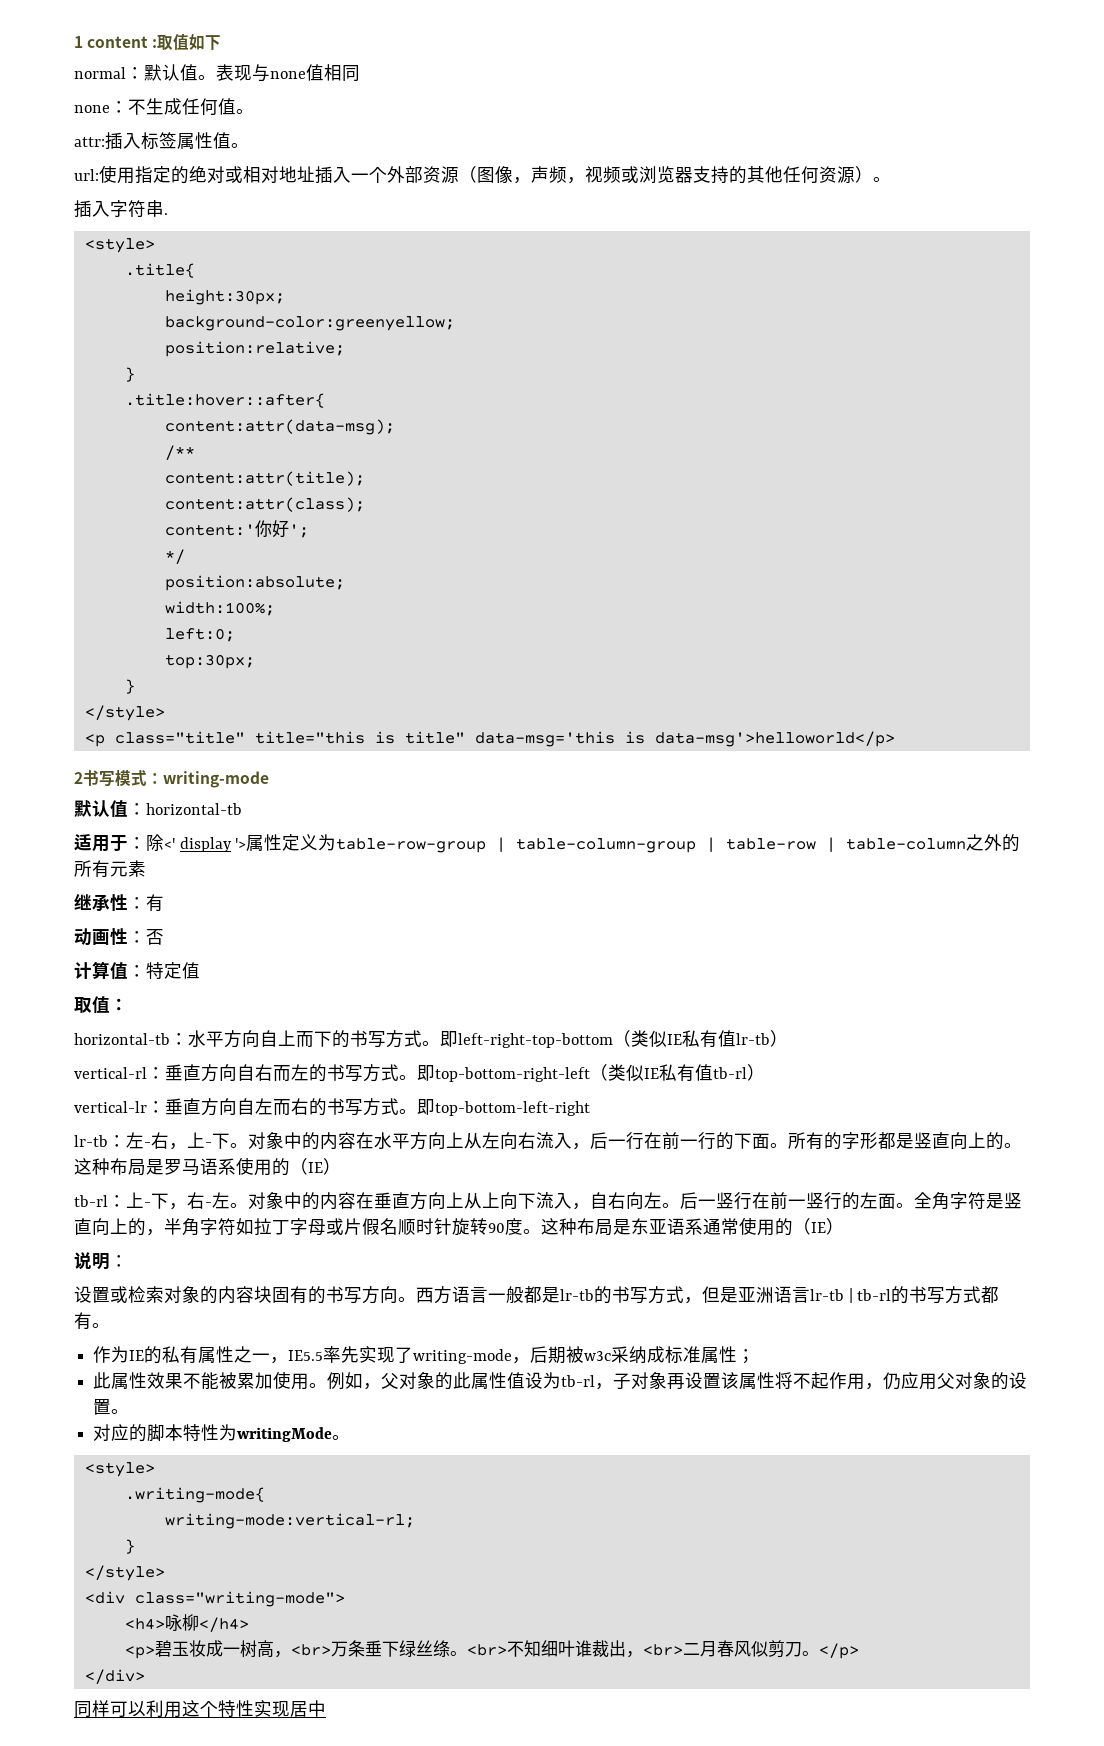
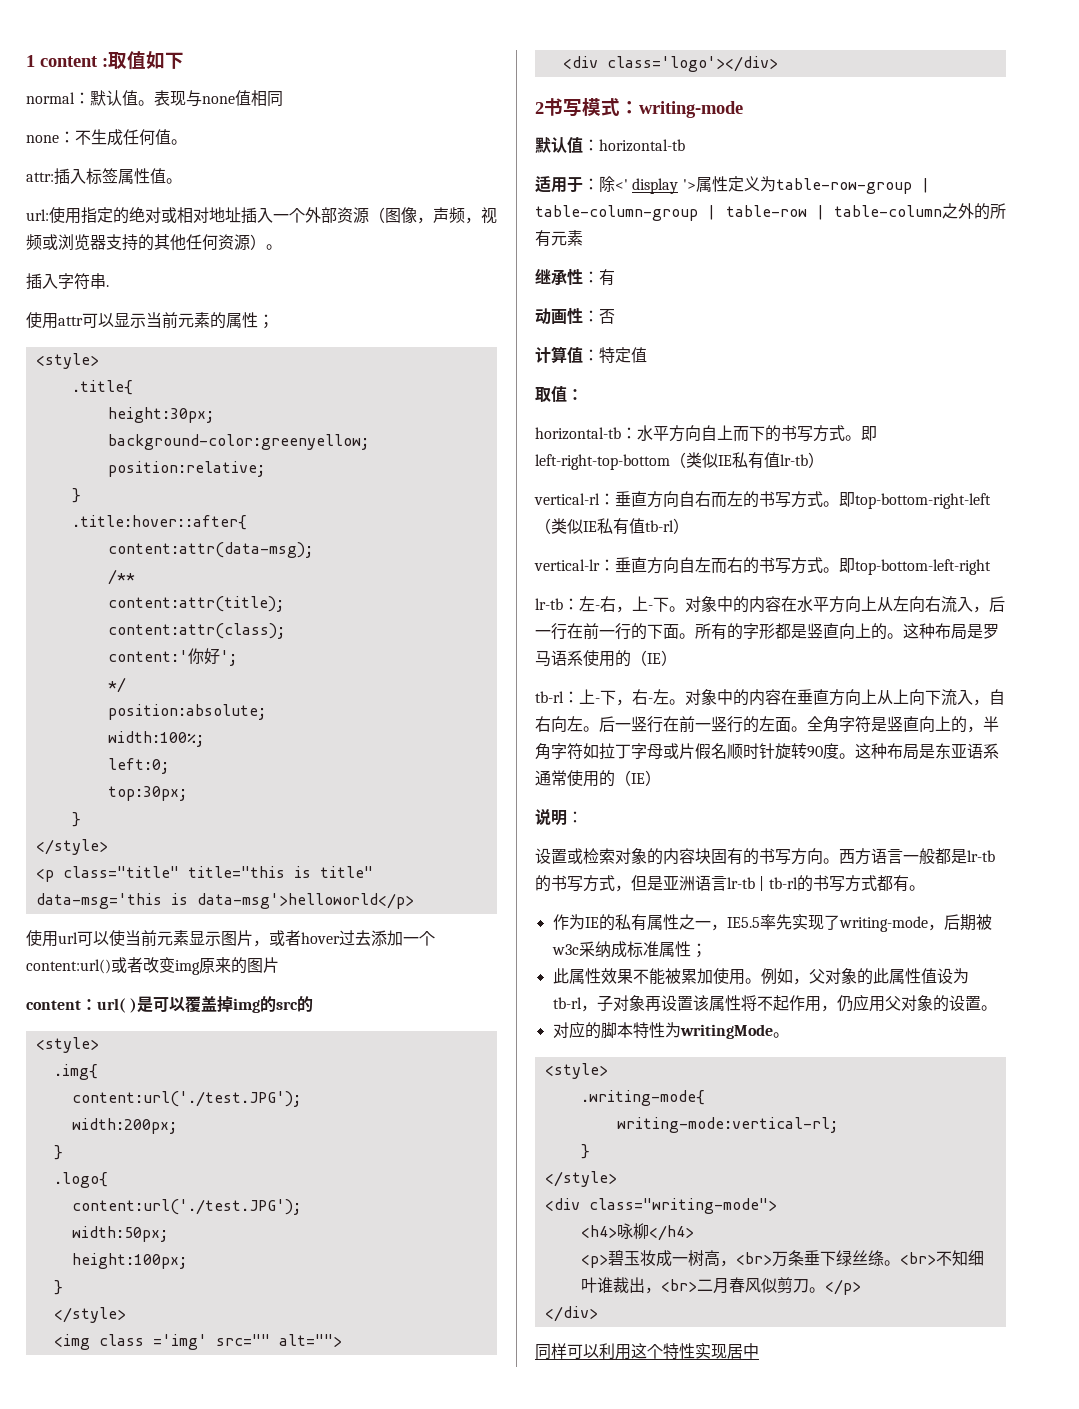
(168, 214) none -> [26,312,274,329] // 使用attr可以显示当前元素的属性；
(895, 739) none -> [26,930,435,947] [26,957,279,975] [26,996,314,1013] [35,1037,99,1053] [53,1064,98,1080] [71,1091,301,1107] [71,1118,177,1134] [53,1145,63,1160] [53,1172,108,1188] [71,1199,301,1215] [71,1226,168,1242] [71,1253,187,1269] [53,1280,63,1295] [53,1307,126,1323] [53,1334,342,1350] [562,56,778,72] // 使用url可以使当前元素显示图片，或者hover过去添加一个content:url()或者改变img原来的图片 // content：url( )是可以覆盖掉img的src的 // <style> // .img{ // content:url('./test.JPG'); // width:200px; // } // .logo{ // content:url('./test.JPG'); // width:50px; // height:100px; // } // </style> // <img class ='img' src="" alt=""> // <div class='logo'></div>

